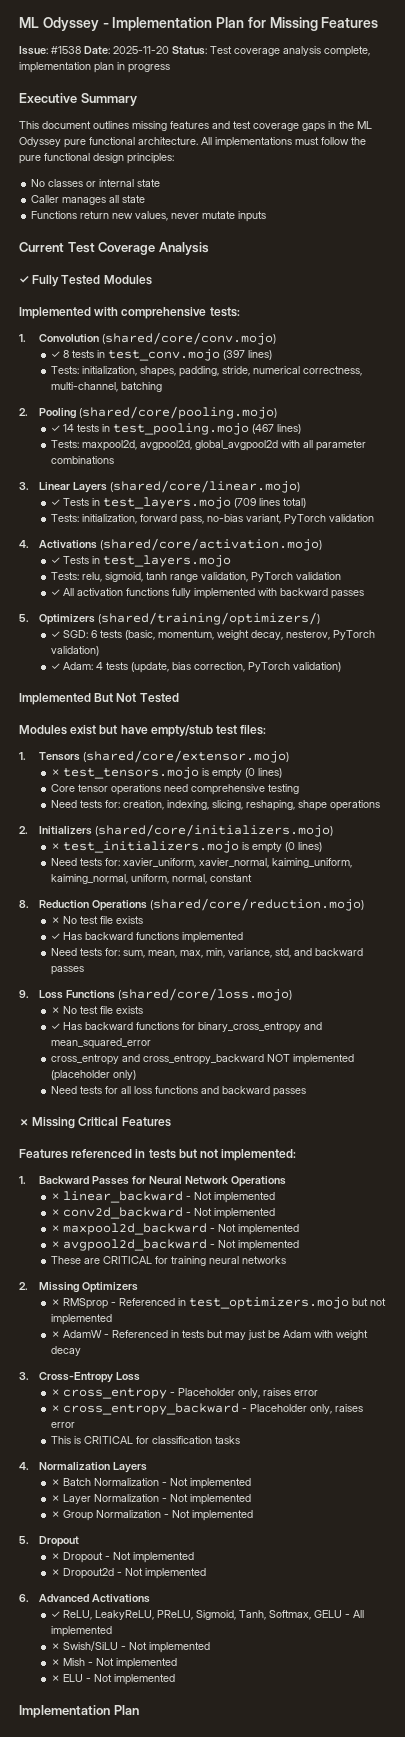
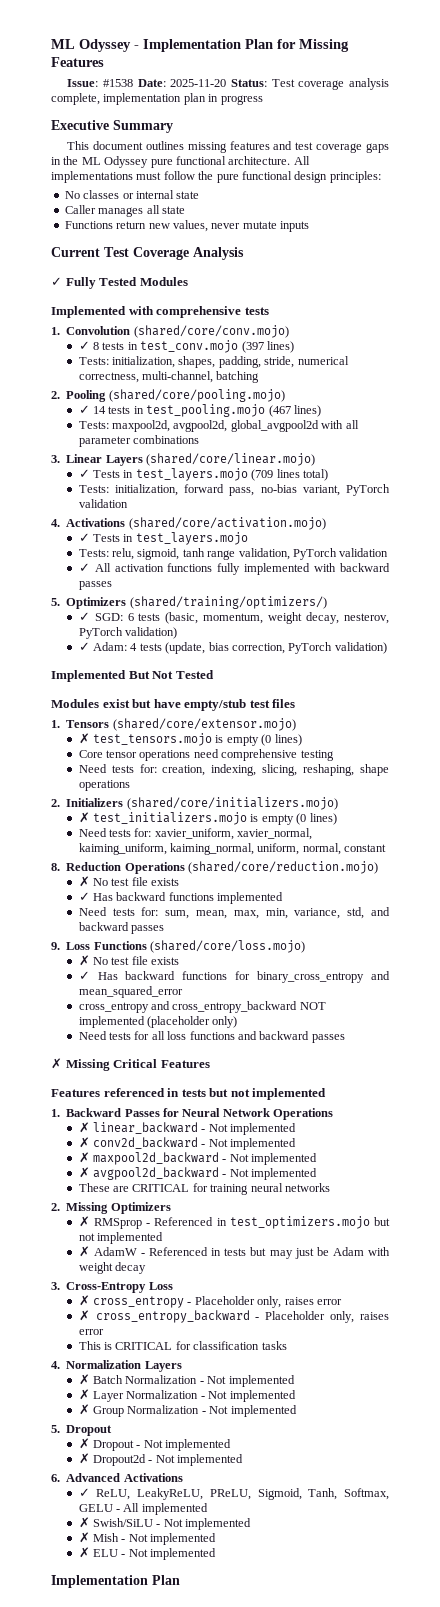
[209,307,240,317] tests: -> [244,307,269,315] tests
[240,725,267,735] files: -> [272,699,296,708] files
[221,1149,297,1161] implemented: -> [252,1088,327,1100] implemented

